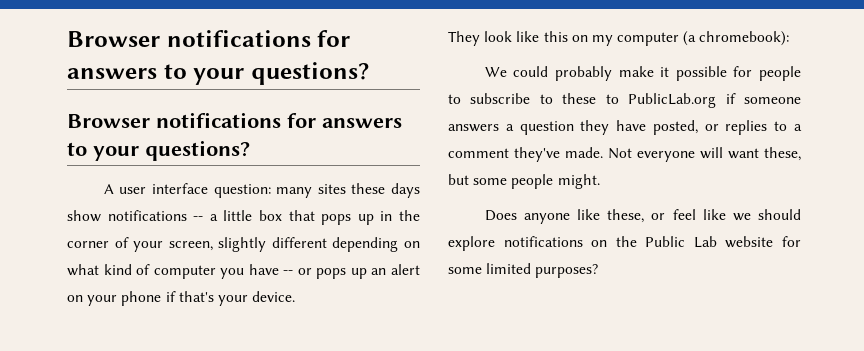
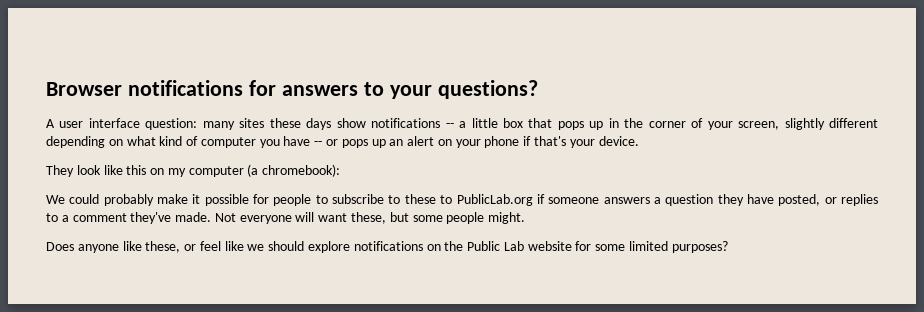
[67,30,351,47] [67,62,369,85] [67,112,402,128] [67,140,250,161] Browser notifications for answers to your questions? // Browser notifications for answers to your questions? -> [46,80,538,99] Browser notifications for answers to your questions?

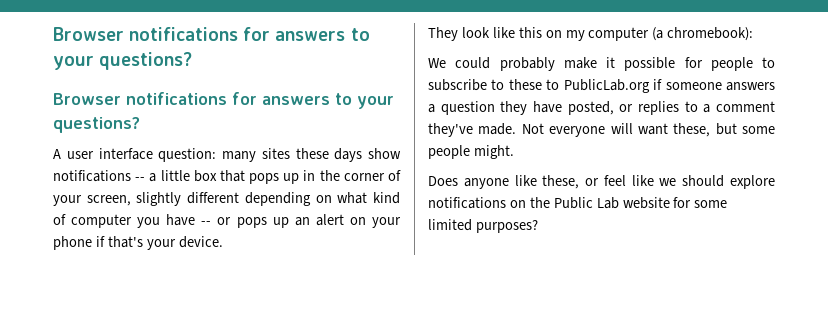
[46,80,538,99] Browser notifications for answers to your questions? -> [53,27,370,41] [53,52,193,70] [53,92,394,109] [53,117,140,133] Browser notifications for answers to your questions? // Browser notifications for answers to your questions?

